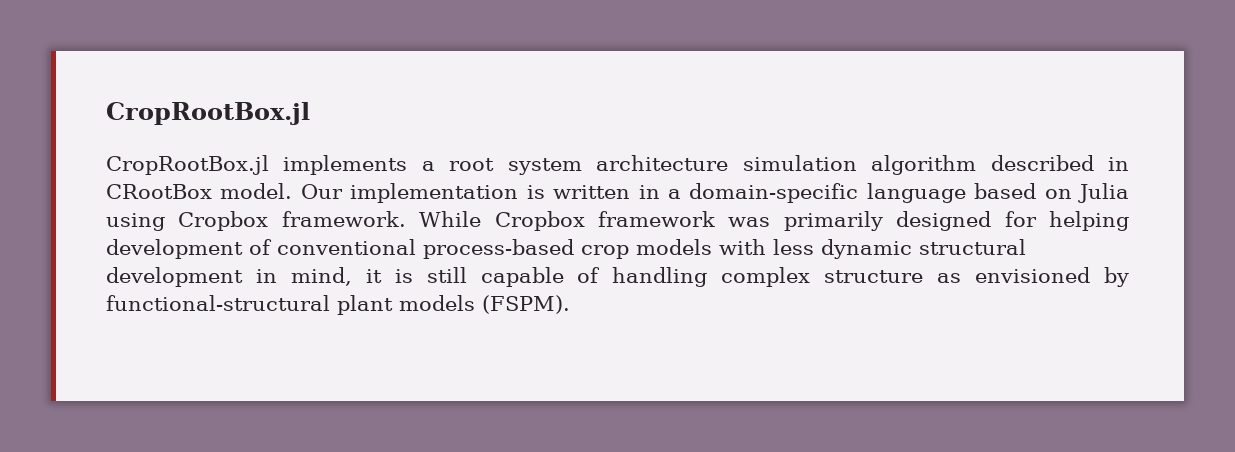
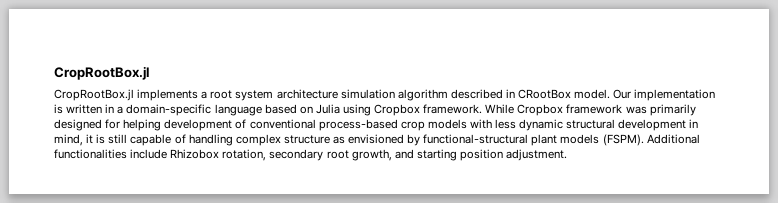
(570, 304) none -> [646,134,700,144] [54,149,568,161] Additional functionalities include Rhizobox rotation, secondary root growth, and starting position adjustment.

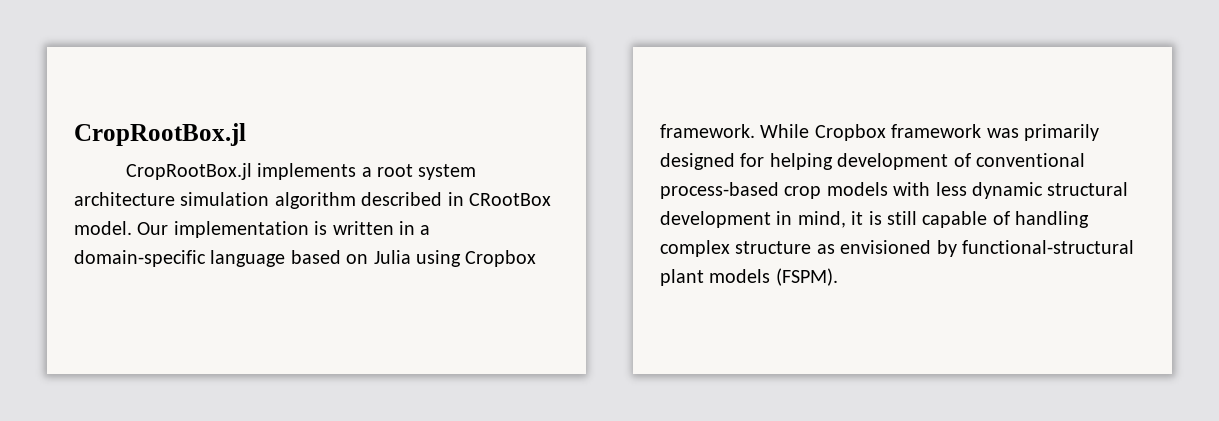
[646,134,700,144] [54,149,568,161] Additional functionalities include Rhizobox rotation, secondary root growth, and starting position adjustment. -> (838, 277) none

